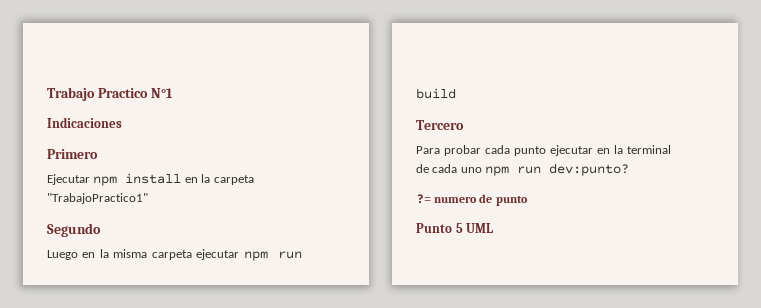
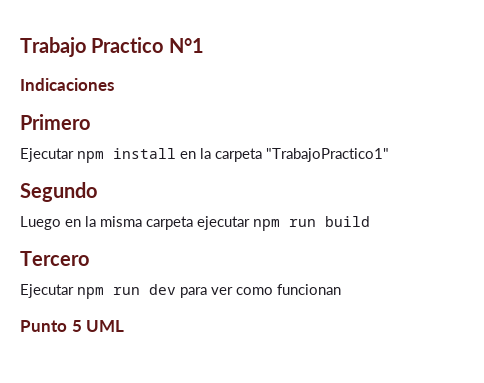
[416,145,671,156] [416,163,630,176] [416,194,528,206] Para probar cada punto ejecutar en la terminal de cada uno npm run dev:punto? // ?= numero de punto -> [20,284,341,299] Ejecutar npm run dev para ver como funcionan

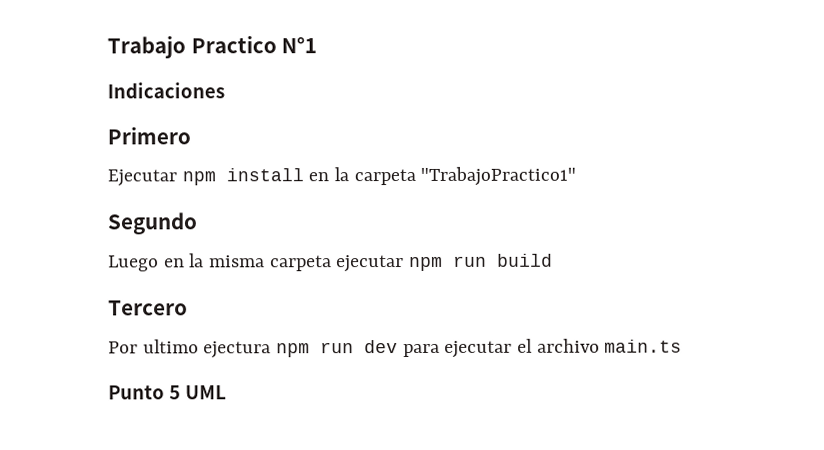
[20,284,74,298] Ejecutar -> [108,339,272,359] Por ultimo ejectura
[211,284,341,295] ver como funcionan -> [444,338,683,358] ejecutar el archivo main.ts

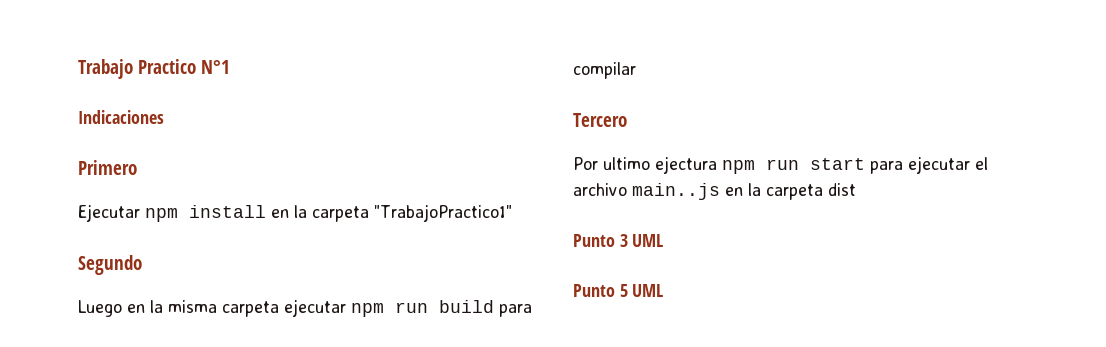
(554, 260) none -> [499,304,532,317] [573,62,636,79] para compilar
[364,340,399,354] dev -> [810,158,865,170] start
[604,339,683,353] main.ts -> [632,183,856,200] [573,234,664,247] main..js en la carpeta dist // Punto 3 UML

